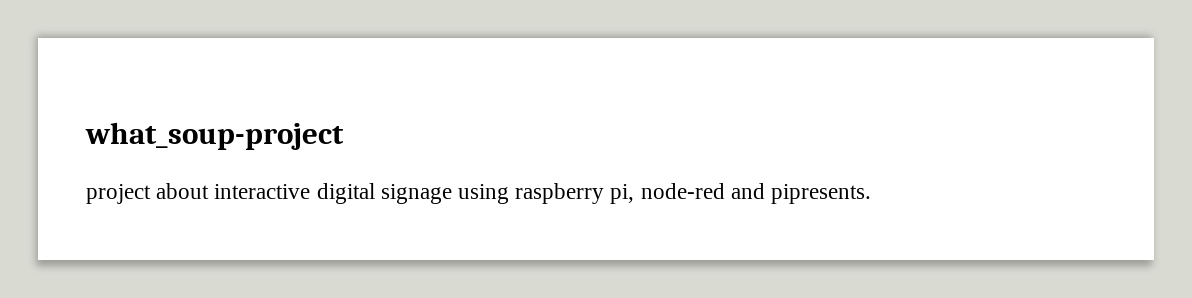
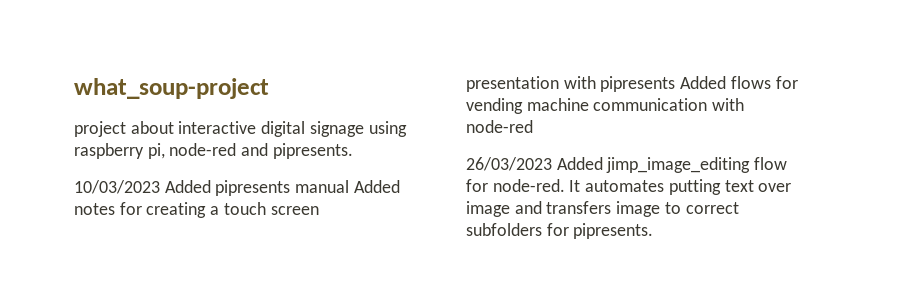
(872, 194) none -> [74,180,400,196] [74,202,319,218] [466,76,798,92] [466,98,745,114] [466,120,533,133] [466,157,788,173] [466,179,792,195] [466,201,739,217] [466,223,654,239] // 10/03/2023 Added pipresents manual Added notes for creating a touch screen presentation with pipresents Added flows for vending machine communication with node-red // 26/03/2023 Added jimp_image_editing flow for node-red. It automates putting text over image and transfers image to correct subfolders for pipresents.

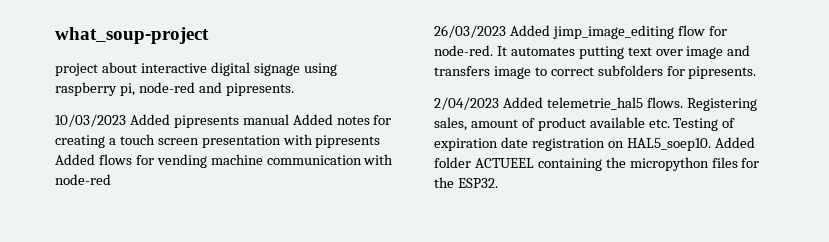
(654, 231) none -> [434,97,757,111] [434,117,736,131] [434,137,755,151] [434,157,760,171] [434,177,498,188] // 2/04/2023 Added telemetrie_hal5 flows. Registering sales, amount of product available etc. Testing of expiration date registration on HAL5_soep10. Added folder ACTUEEL containing the micropython files for the ESP32.

